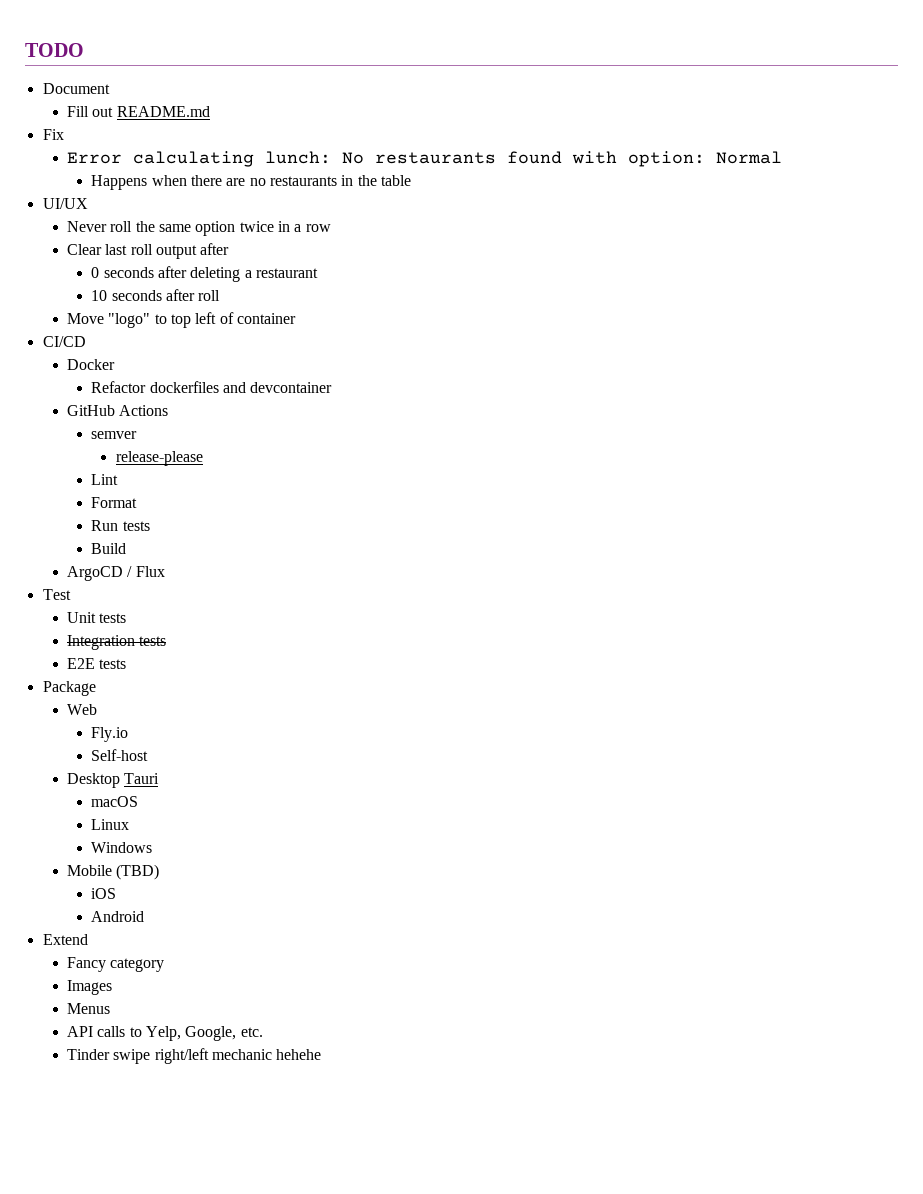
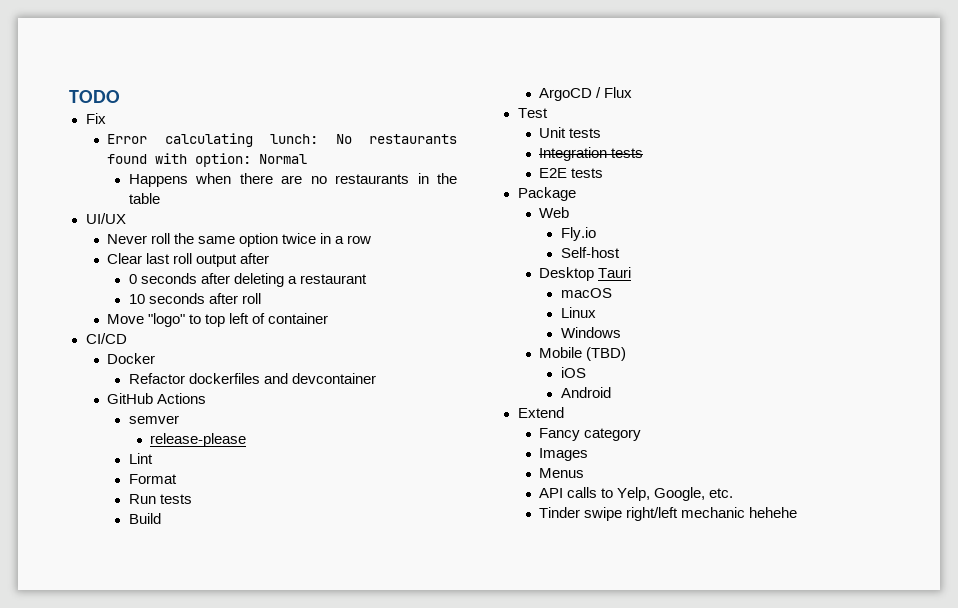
[42,83,110,94] [66,106,210,117] // Document // Fill out README.md -> (120, 96) none

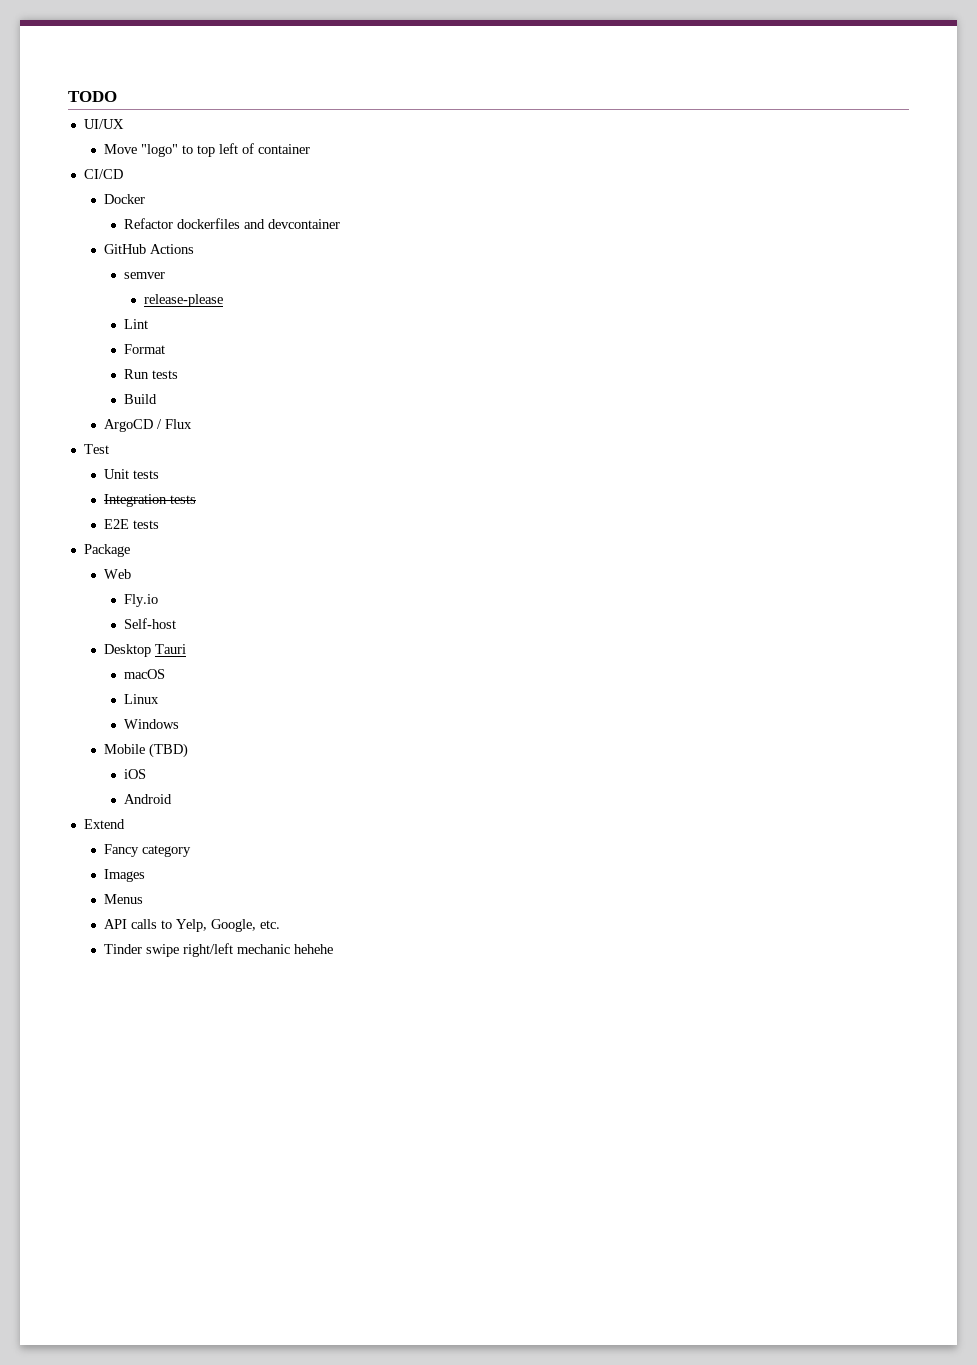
[85,113,106,124] [107,133,457,147] [107,153,308,167] [128,173,457,187] [128,193,160,204] [85,213,126,224] [107,233,372,247] [107,253,270,267] [128,273,367,287] [128,293,261,304] Fix // Error calculating lunch: No restaurants found with option: Normal // Happens when there are no restaurants in the table // UI/UX // Never roll the same option twice in a row // Clear last roll output after // 0 seconds after deleting a restaurant // 10 seconds after roll -> [83,119,124,129] UI/UX

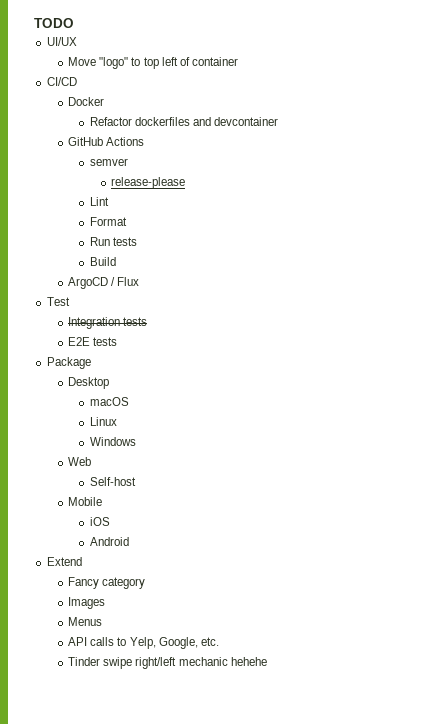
[104,469,160,479] // Unit tests -> (70, 301) none
[104,569,132,579] [124,594,159,607] [124,618,177,629] // Web // Fly.io // Self-host -> (91, 363) none
[155,644,187,654] Tauri -> (110, 383) none
(180, 724) none -> [68,457,92,466] [89,477,136,486] // Web // Self-host
[149,743,189,758] (TBD) -> (103, 501) none

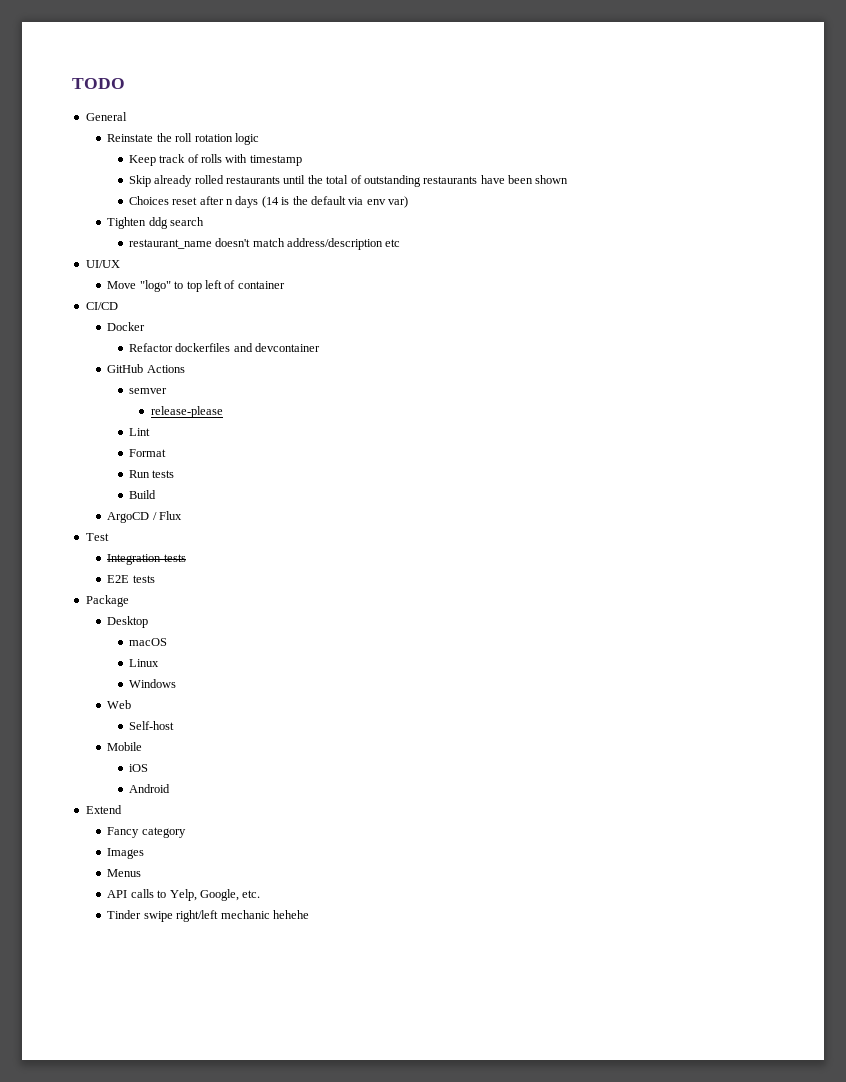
(74, 23) none -> [85,112,127,121] [107,133,259,145] [128,154,302,166] [128,175,569,187] [128,196,409,208] [107,217,205,229] [128,238,401,250] // General // Reinstate the roll rotation logic // Keep track of rolls with timestamp // Skip already rolled restaurants until the total of outstanding restaurants have been shown // Choices reset after n days (14 is the default via env var) // Tighten ddg search // restaurant_name doesn't match address/description etc

